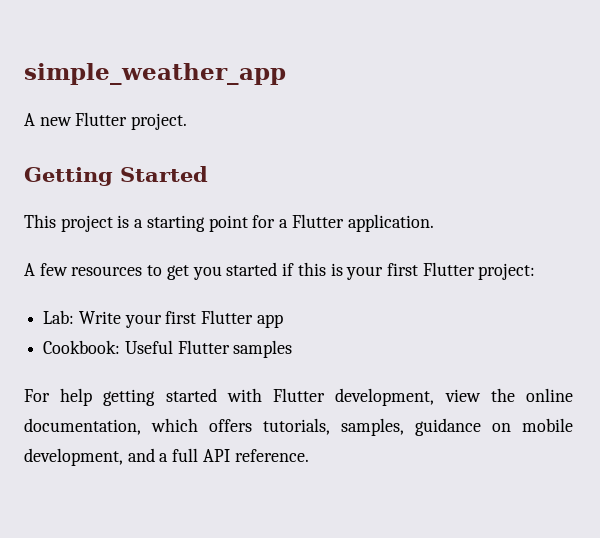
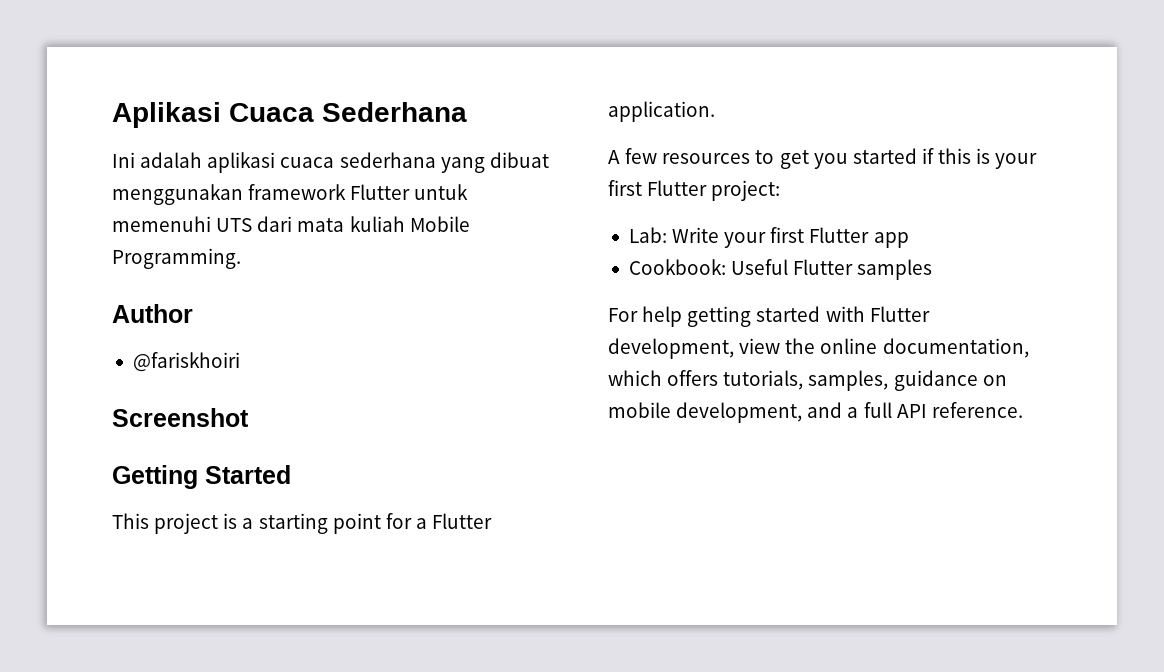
[24,63,286,85] [24,112,188,130] simple_weather_app // A new Flutter project. -> [112,102,467,128] [112,152,549,173] [112,184,469,205] [112,216,470,232] [112,248,241,269] [112,304,193,323] [132,352,240,372] [112,408,249,427] Aplikasi Cuaca Sederhana // Ini adalah aplikasi cuaca sederhana yang dibuat menggunakan framework Flutter untuk memenuhi UTS dari mata kuliah Mobile Programming. // Author // @fariskhoiri // Screenshot

